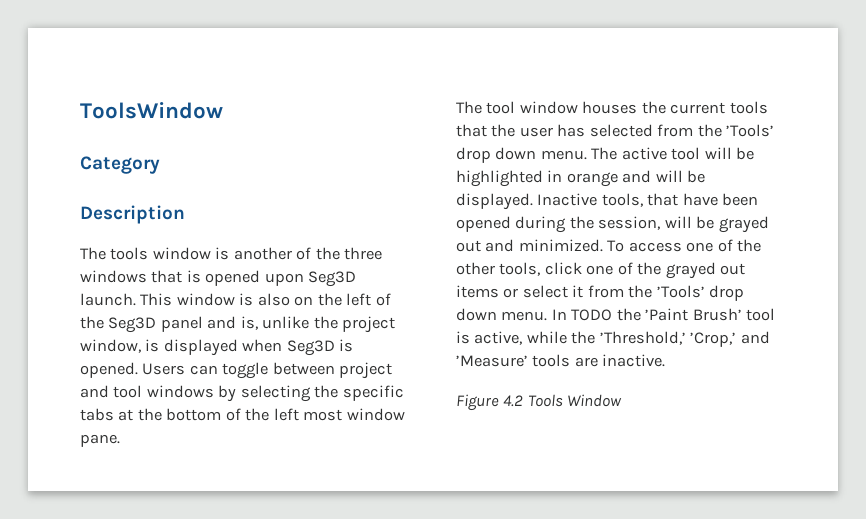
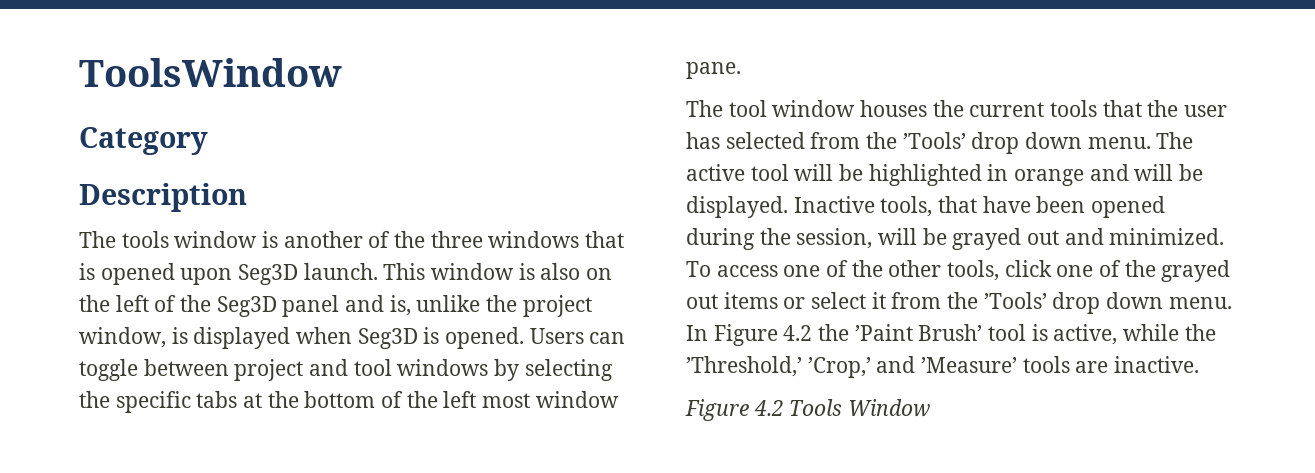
[571,309,613,321] TODO -> [713,324,813,346] Figure 4.2

